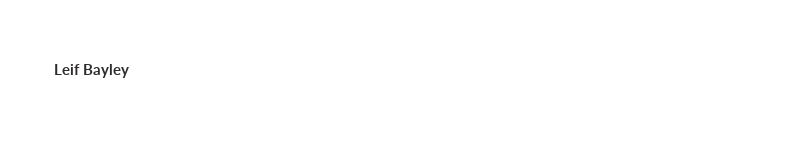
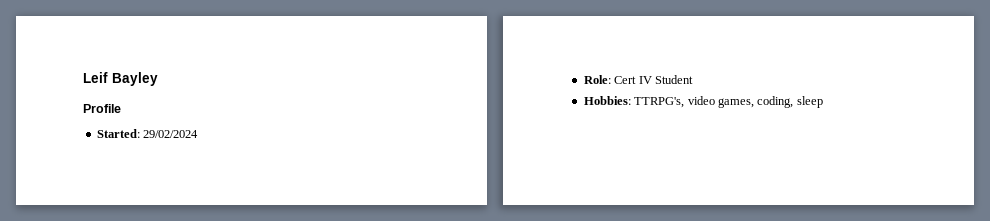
(130, 71) none -> [83,104,121,113] [96,129,199,138] [583,75,693,84] [583,96,823,108] // Profile // Started: 29/02/2024 // Role: Cert IV Student // Hobbies: TTRPG's, video games, coding, sleep

